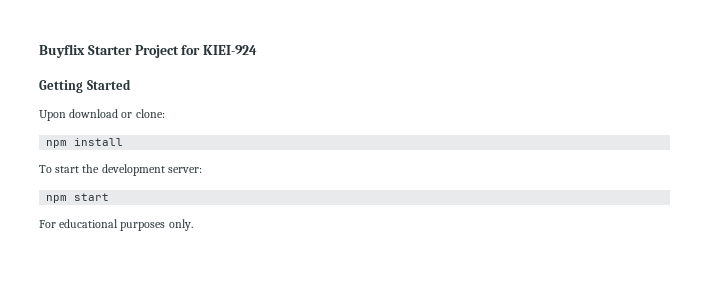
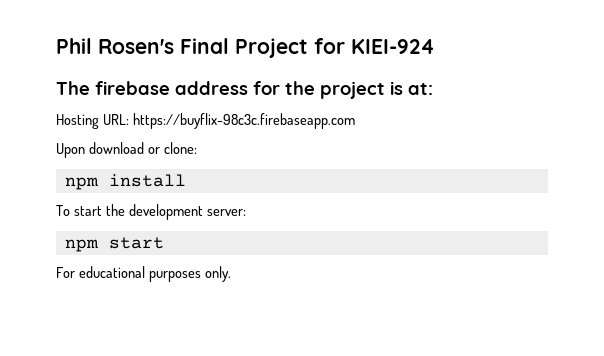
[39,44,132,58] Buyflix Starter -> [56,38,229,54] Phil Rosen's Final
[39,79,131,93] Getting Started -> [56,81,433,99] [56,113,355,129] The firebase address for the project is at: // Hosting URL: https://buyflix-98c3c.firebaseapp.com

